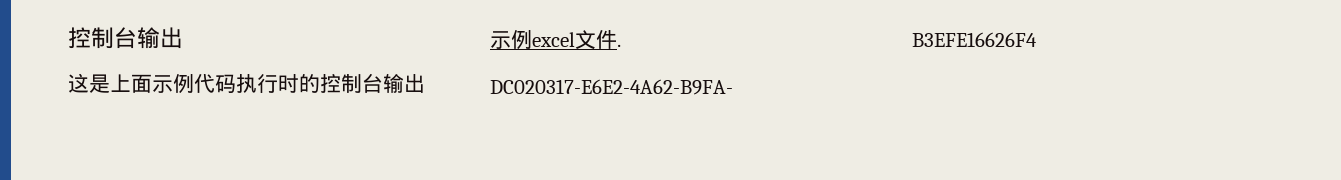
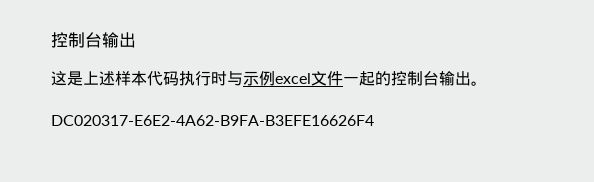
[131,74,194,94] 面示例 -> [99,71,147,86] 述样本
[299,73,425,93] [490,30,621,50] 的控制台输出示例excel文件. -> [227,71,487,86] 与示例excel文件一起的控制台输出。

